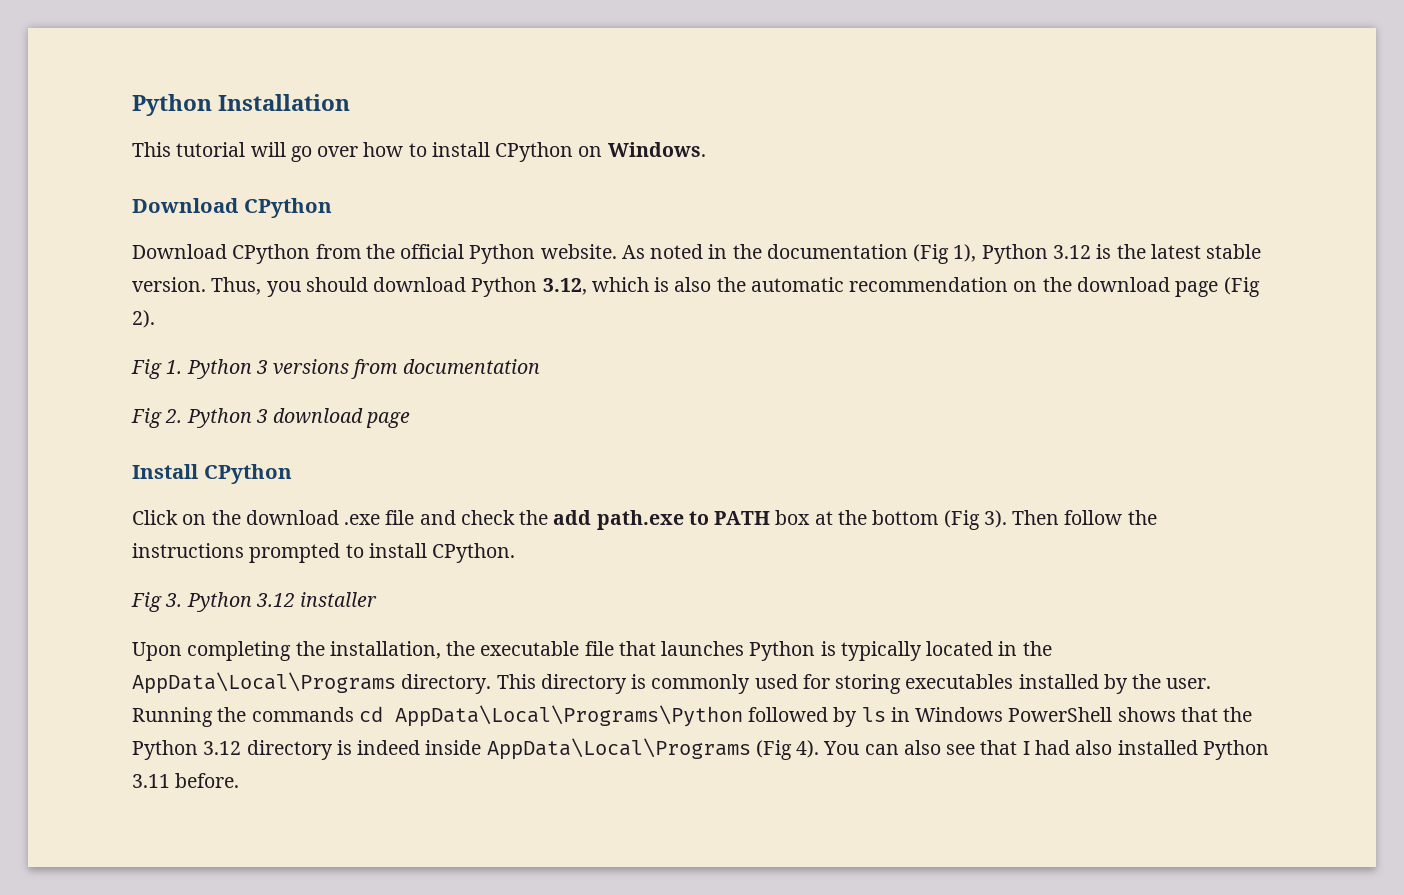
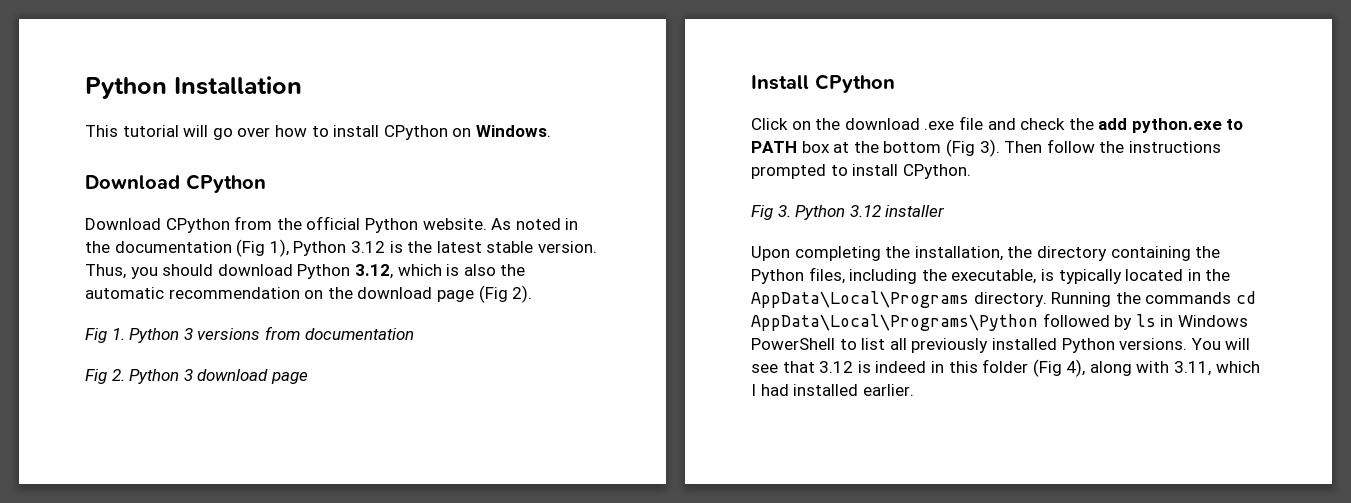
[596,510,684,530] path.exe -> [1131,118,1222,133] python.exe
[480,641,816,661] executable file that launches Python -> [1036,246,1221,261] [751,267,1037,284] directory containing the Python files, including the executable,
[496,674,1212,694] This directory is commonly used for storing executables installed by the user. -> (1047, 299) none
[1117,707,1253,722] [132,738,1269,760] [132,773,240,788] shows that the Python 3.12 directory is indeed inside AppData\Local\Programs (Fig 4). You can also see that I had also installed Python 3.11 before. -> [839,338,1251,353] [751,359,1260,377] [751,384,914,396] to list all previously installed Python versions. You will see that 3.12 is indeed in this folder (Fig 4), along with 3.11, which I had installed earlier.

